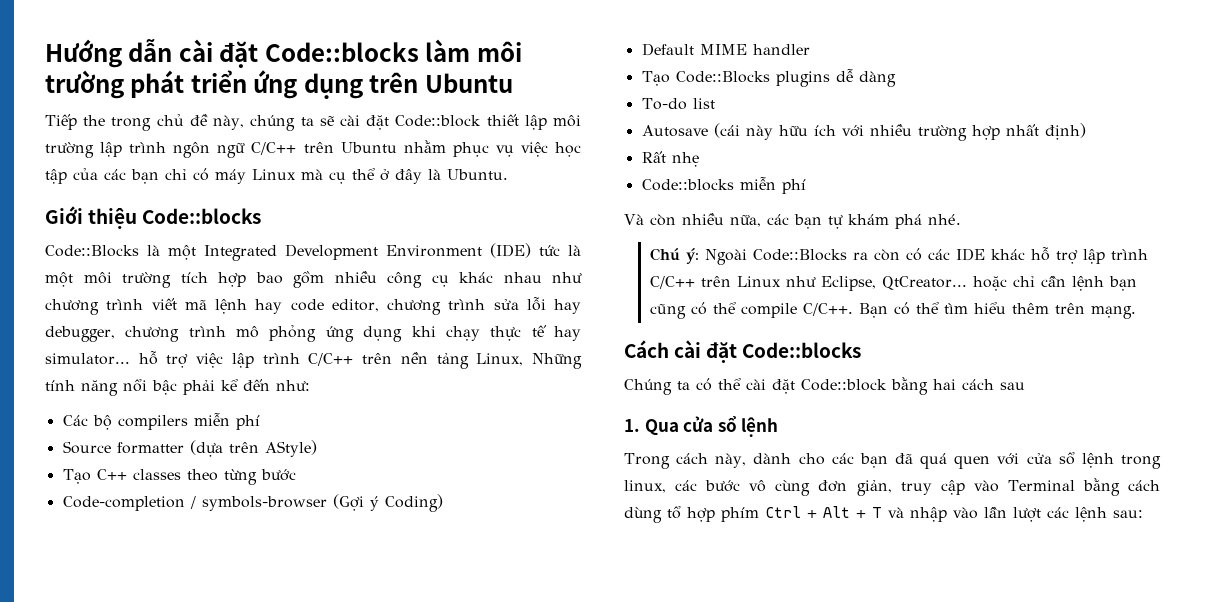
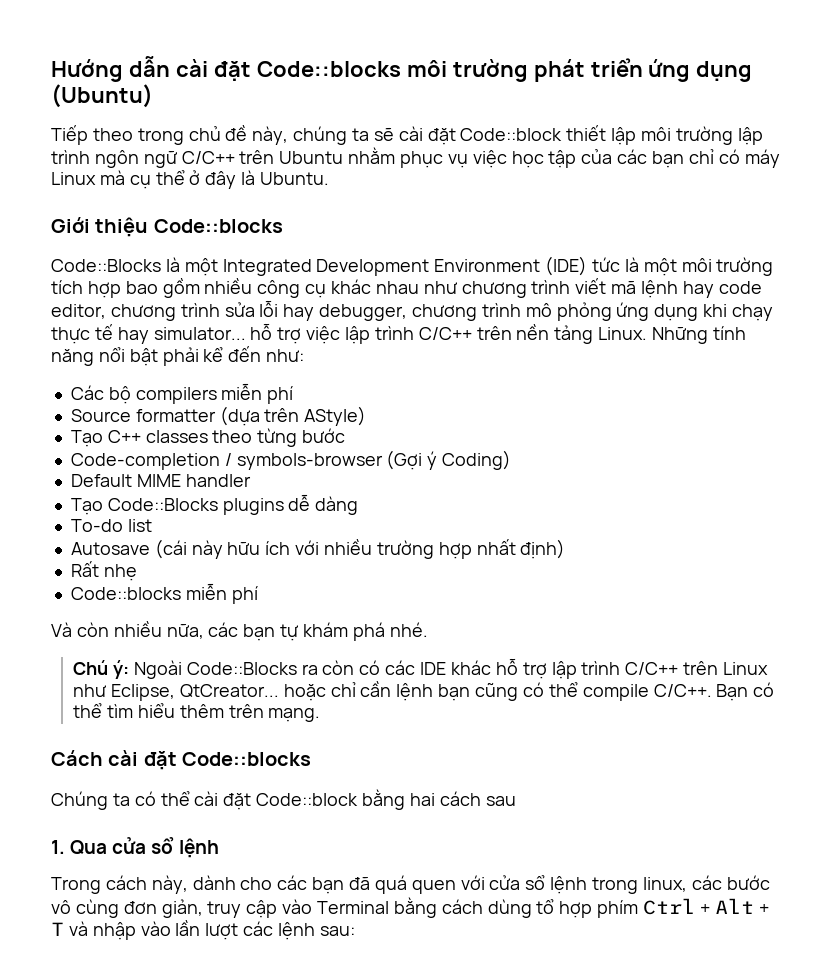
[425,39,471,62] làm -> (401, 69) none
[369,72,513,93] trên Ubuntu -> [51,84,153,108] (Ubuntu)
[83,115,106,126] the -> [92,128,133,141] theo
[476,353,524,366] Linux, -> [598,327,648,340] Linux.
[152,380,177,395] bậc -> [129,348,158,366] bật

